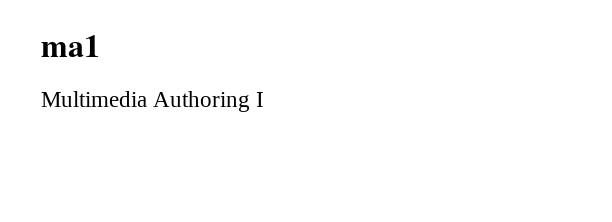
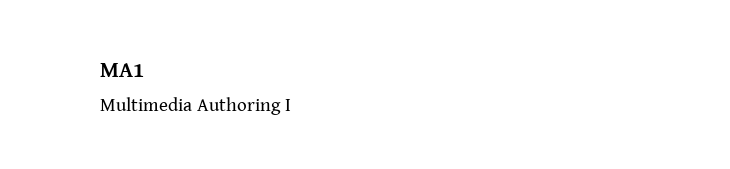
[41,35,100,57] ma1 -> [100,63,144,77] MA1

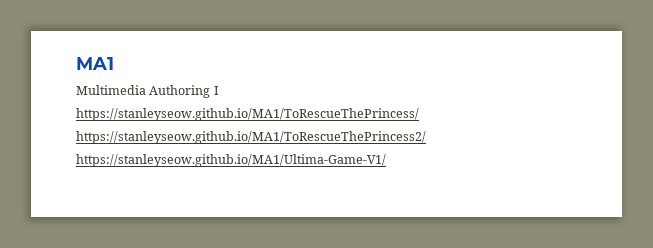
(291, 105) none -> [76,108,419,121] [76,131,426,144] [76,154,386,167] // https://stanleyseow.github.io/MA1/ToRescueThePrincess/ // https://stanleyseow.github.io/MA1/ToRescueThePrincess2/ // https://stanleyseow.github.io/MA1/Ultima-Game-V1/

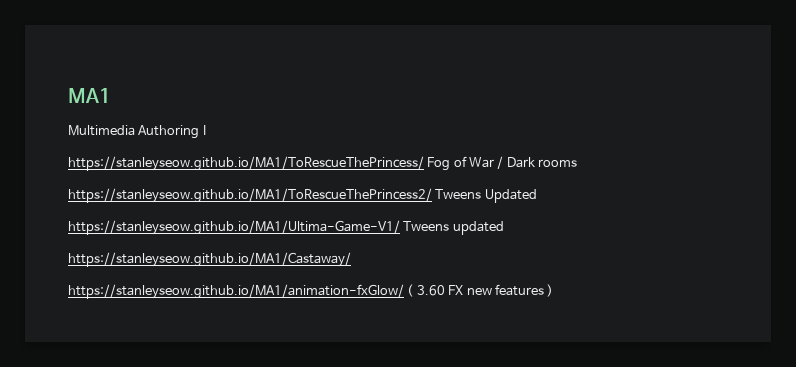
(419, 114) none -> [427,156,578,171] Fog of War / Dark rooms
(426, 137) none -> [435,189,537,203] Tweens Updated
(386, 160) none -> [403,221,504,235] [68,252,351,267] [68,284,554,299] Tweens updated // https://stanleyseow.github.io/MA1/Castaway/ // https://stanleyseow.github.io/MA1/animation-fxGlow/ ( 3.60 FX new features )

